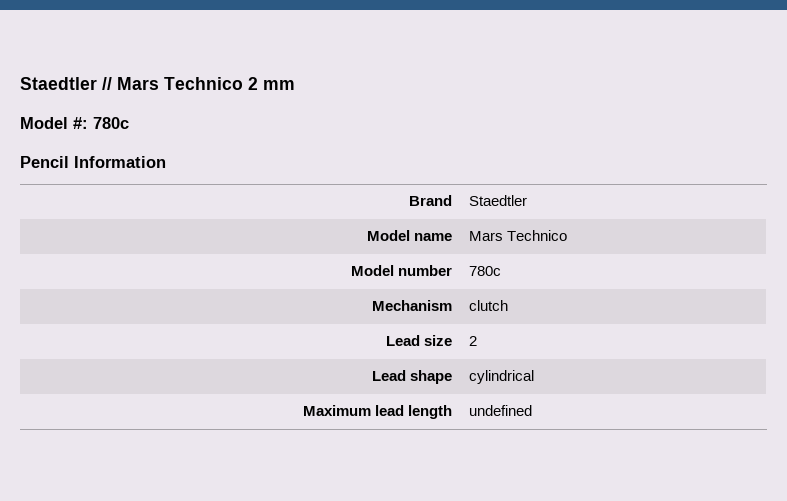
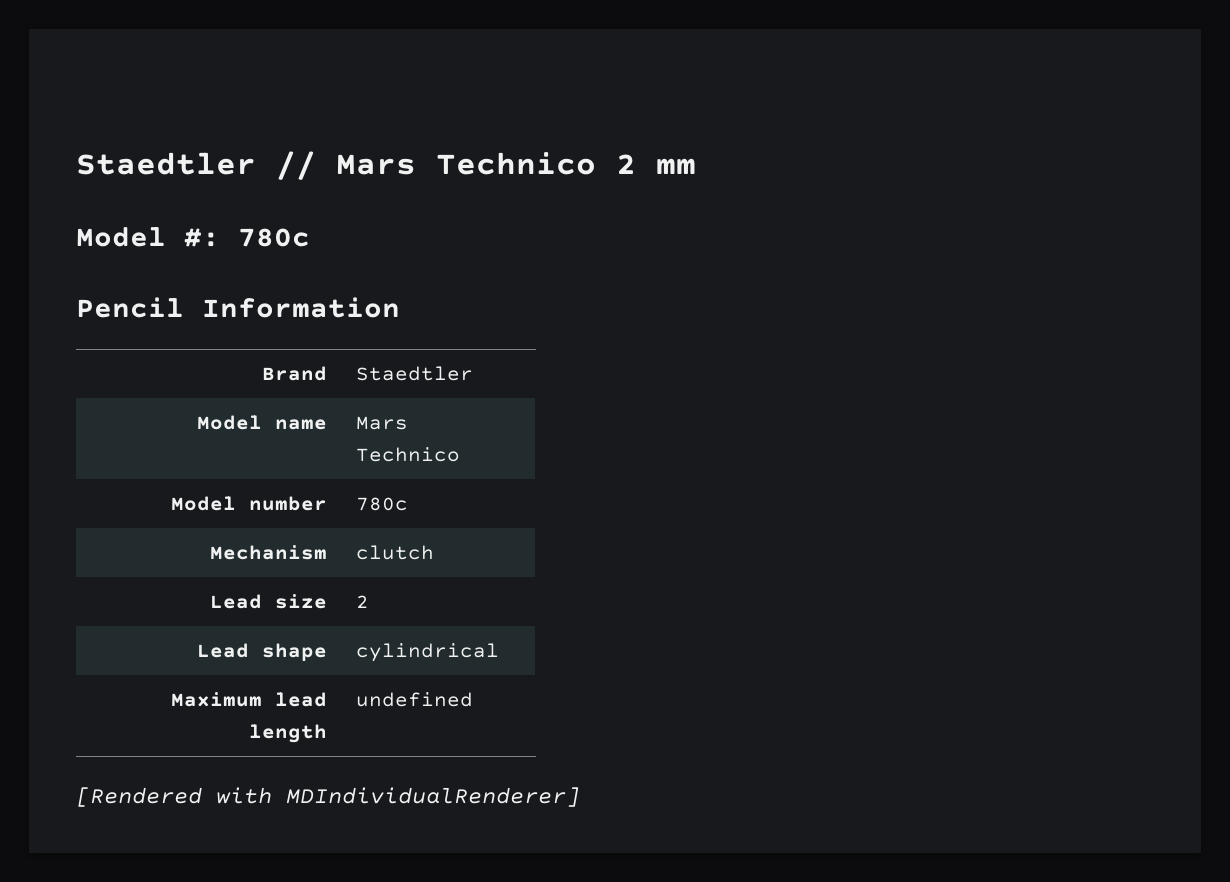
(533, 410) none -> [76,787,580,807] // [Rendered with MDIndividualRenderer]

